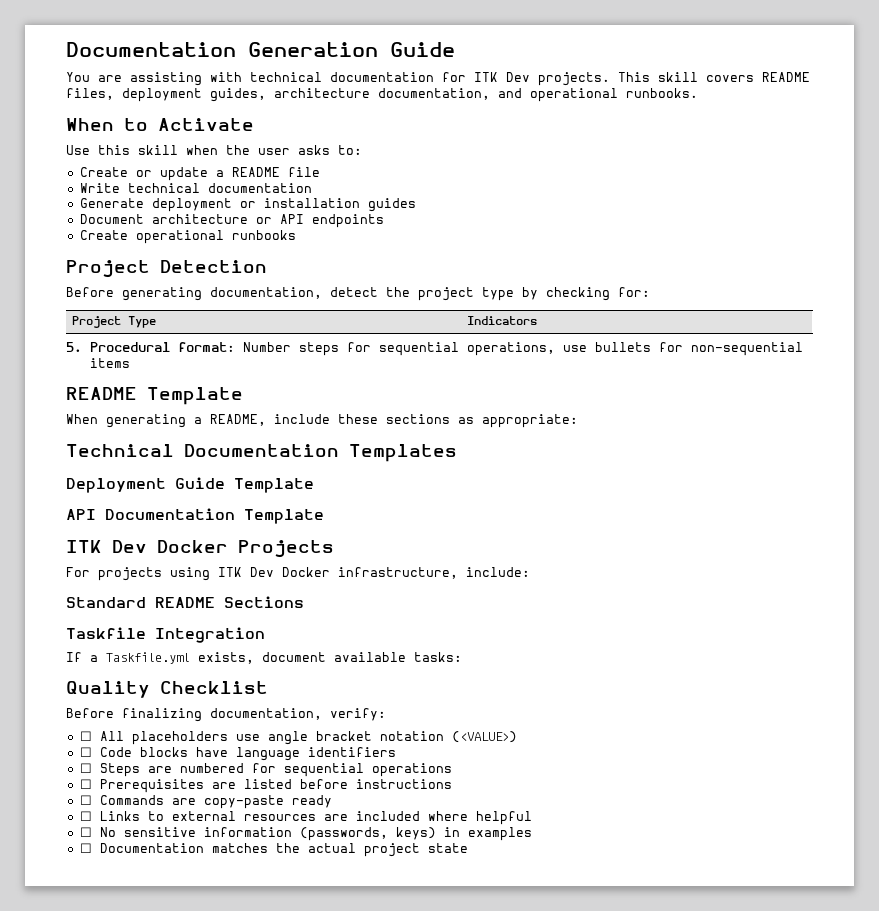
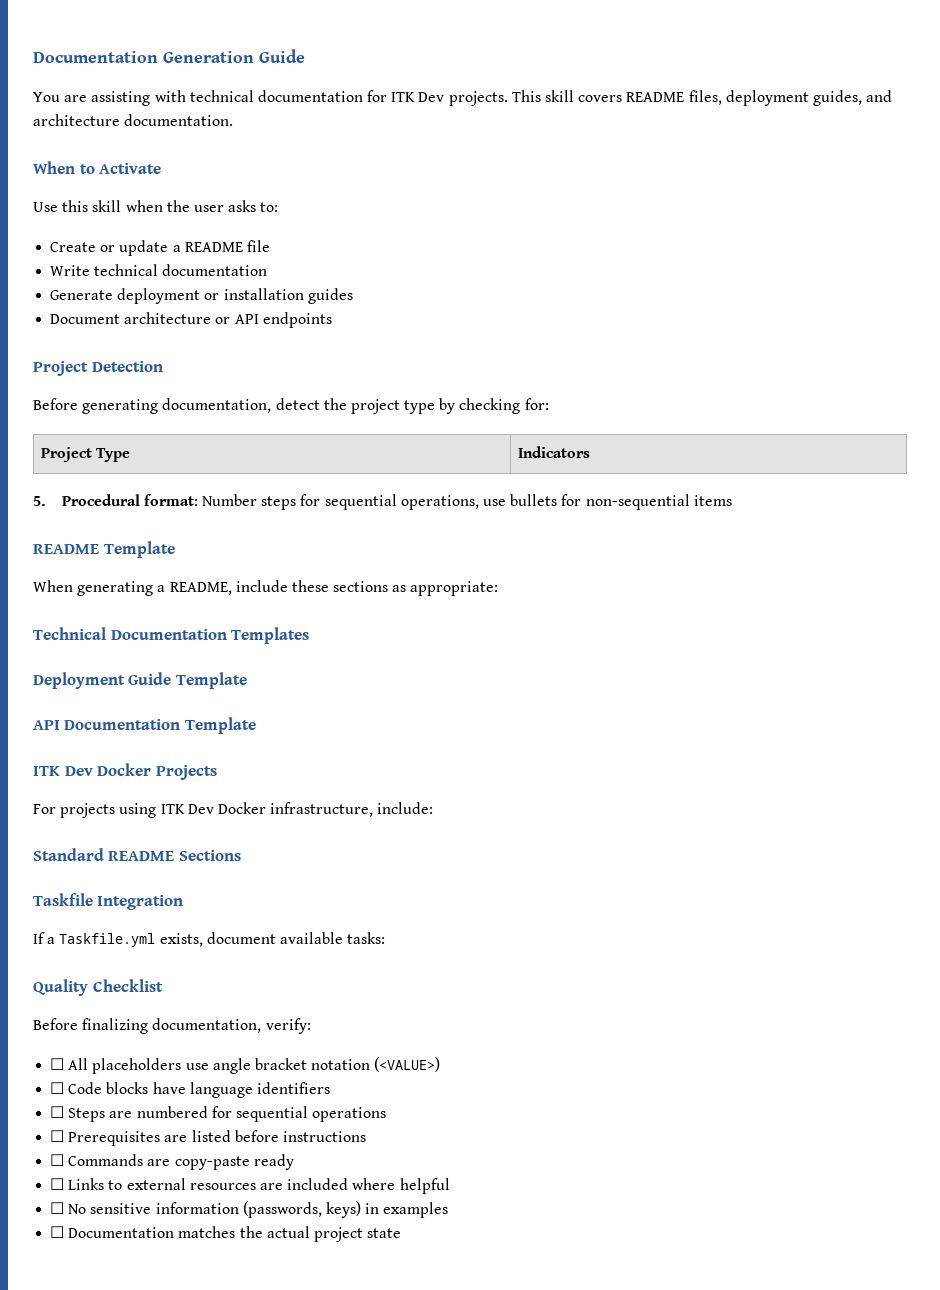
[274,88,698,102] architecture documentation, and operational runbooks. -> [866,90,893,102] [33,114,234,126] and architecture documentation.
[79,230,296,244] // Create operational runbooks -> (332, 320) none

